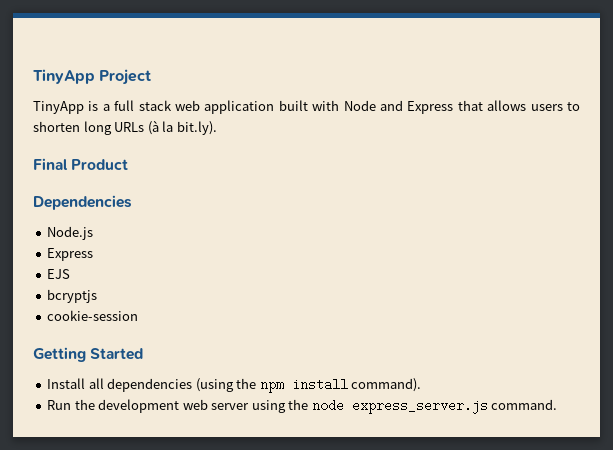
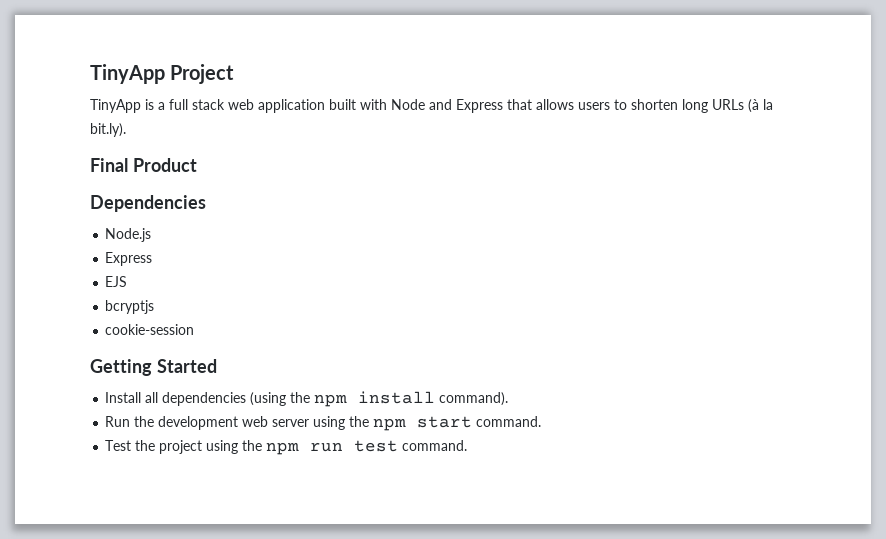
[311,399,558,414] node express_server.js command. -> [373,416,542,431] [105,440,468,455] npm start command. // Test the project using the npm run test command.

